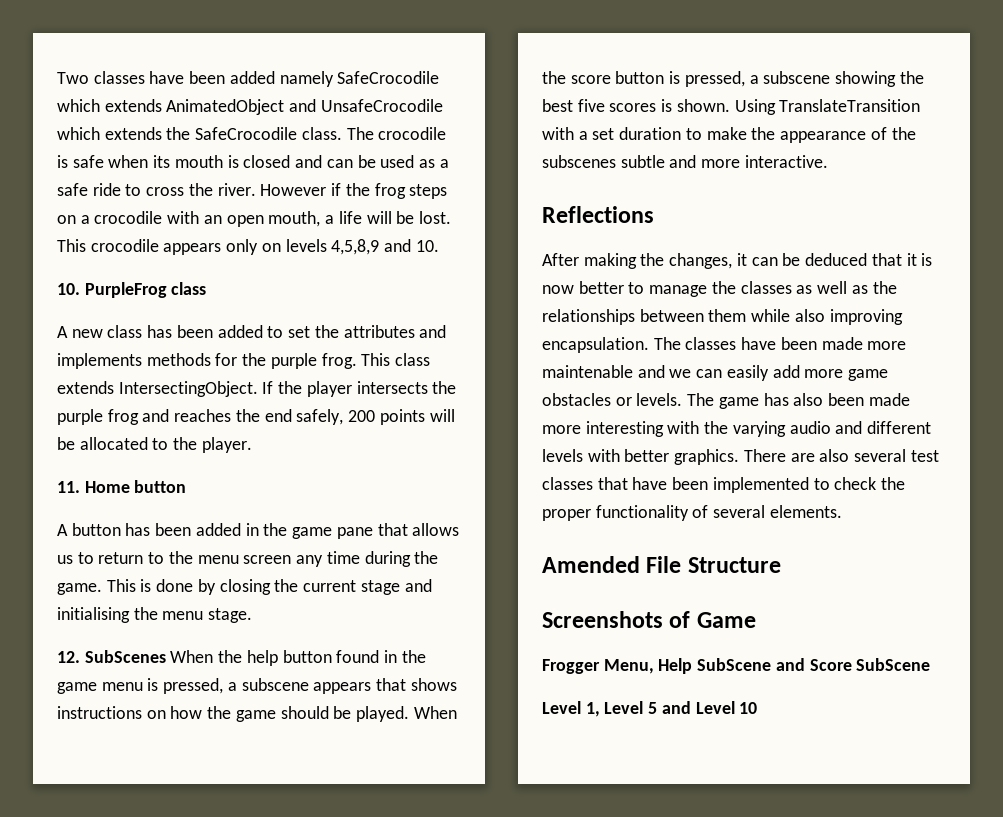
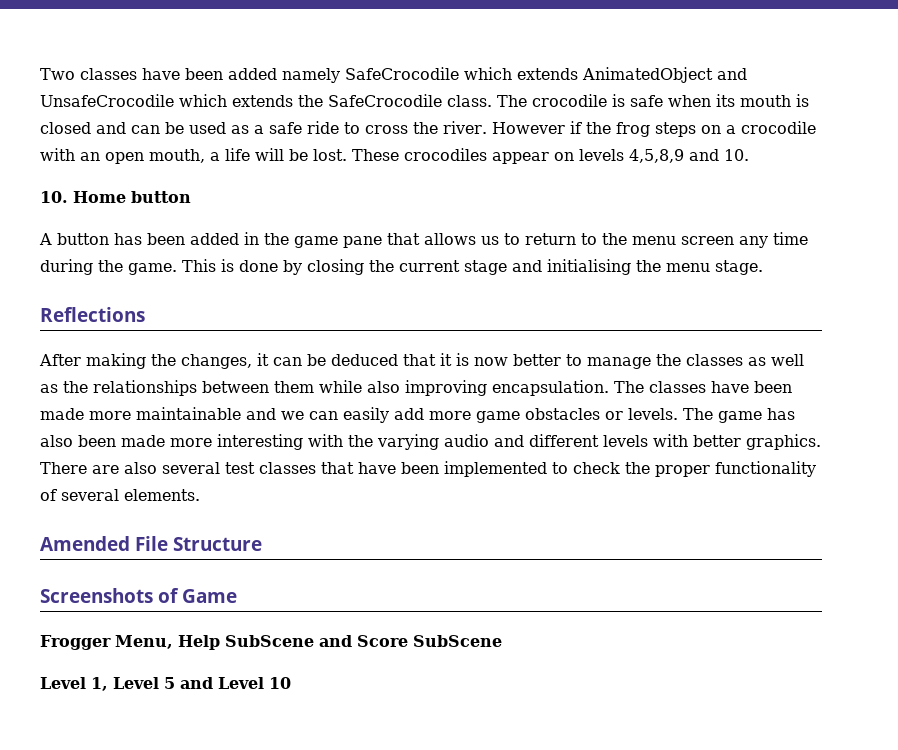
[57,239,259,255] This crocodile appears only -> [352,148,549,164] These crocodiles appear
[84,282,207,298] [57,325,447,338] [57,353,431,369] [57,381,457,397] [57,409,455,425] [57,437,252,453] [57,481,80,493] PurpleFrog class // A new class has been added to set the attributes and implements methods for the purple frog. This class extends IntersectingObject. If the player intersects the purple frog and reaches the end safely, 200 points will be allocated to the player. // 11. -> (68, 197) none
[57,650,426,666] [57,678,457,694] [57,706,457,722] [542,71,924,87] [542,99,921,115] [542,127,916,143] [542,155,828,168] // 12. SubScenes When the help button found in the game menu is pressed, a subscene appears that shows instructions on how the game should be played. When the score button is pressed, a subscene showing the best five scores is shown. Using TranslateTransition with a set duration to make the appearance of the subscenes subtle and more interactive. -> (763, 267) none
[542,365,633,378] maintenable -> [136,407,241,420] maintainable

